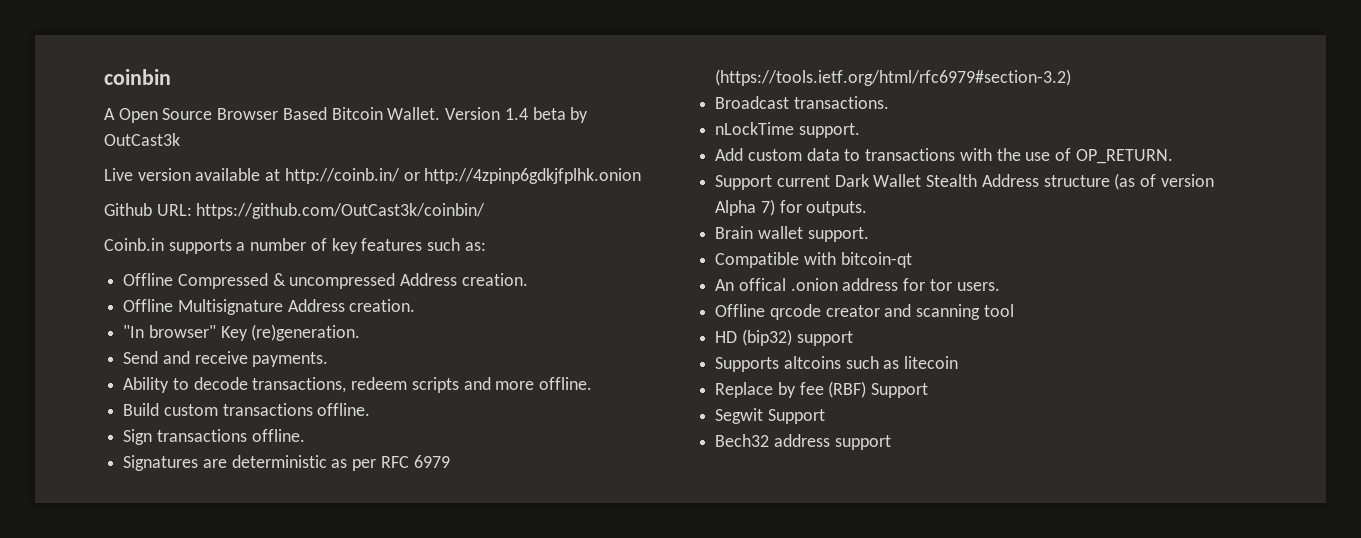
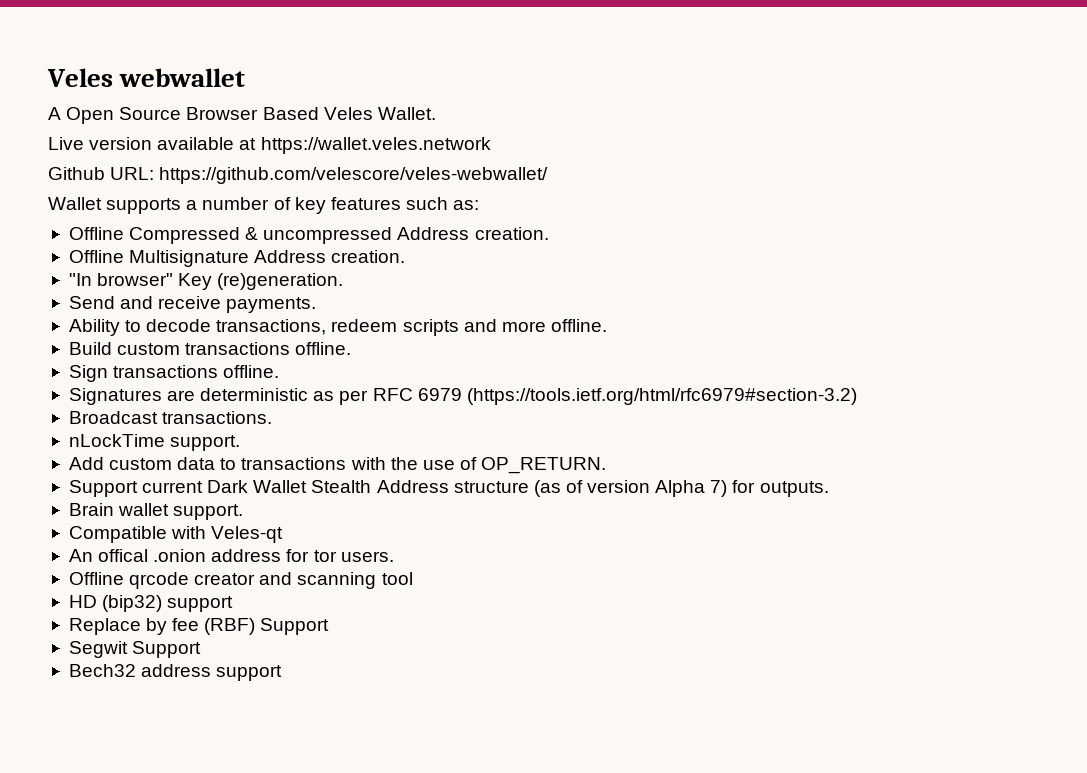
[104,69,171,85] coinbin -> [47,68,246,87] Veles webwallet
[331,107,383,120] Bitcoin -> [323,107,373,120] Veles
[445,107,589,123] [104,133,180,146] Version 1.4 beta by OutCast3k -> (436, 113) none
[284,168,642,184] http://coinb.in/ or http://4zpinp6gdkjfplhk.onion -> [260,137,491,154] https://wallet.veles.network
[196,203,486,219] [104,238,164,251] https://github.com/OutCast3k/coinbin/ // Coinb.in -> [159,167,549,184] [48,197,102,210] https://github.com/velescore/veles-webwallet/ // Wallet
[840,252,912,268] bitcoin-qt -> [211,526,284,543] Veles-qt
[715,356,959,372] // Supports altcoins such as litecoin -> (234, 604) none

